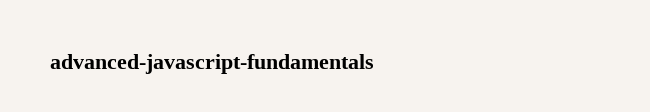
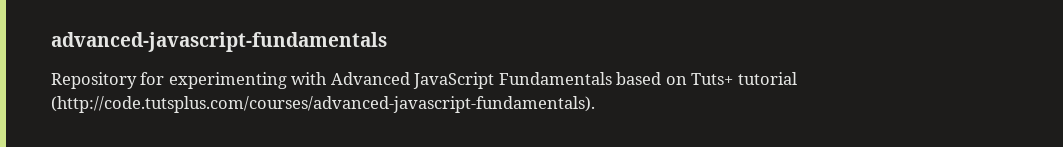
(374, 64) none -> [51,72,797,89] [51,96,595,113] // Repository for experimenting with Advanced JavaScript Fundamentals based on Tuts+ tutorial (http://code.tutsplus.com/courses/advanced-javascript-fundamentals).

